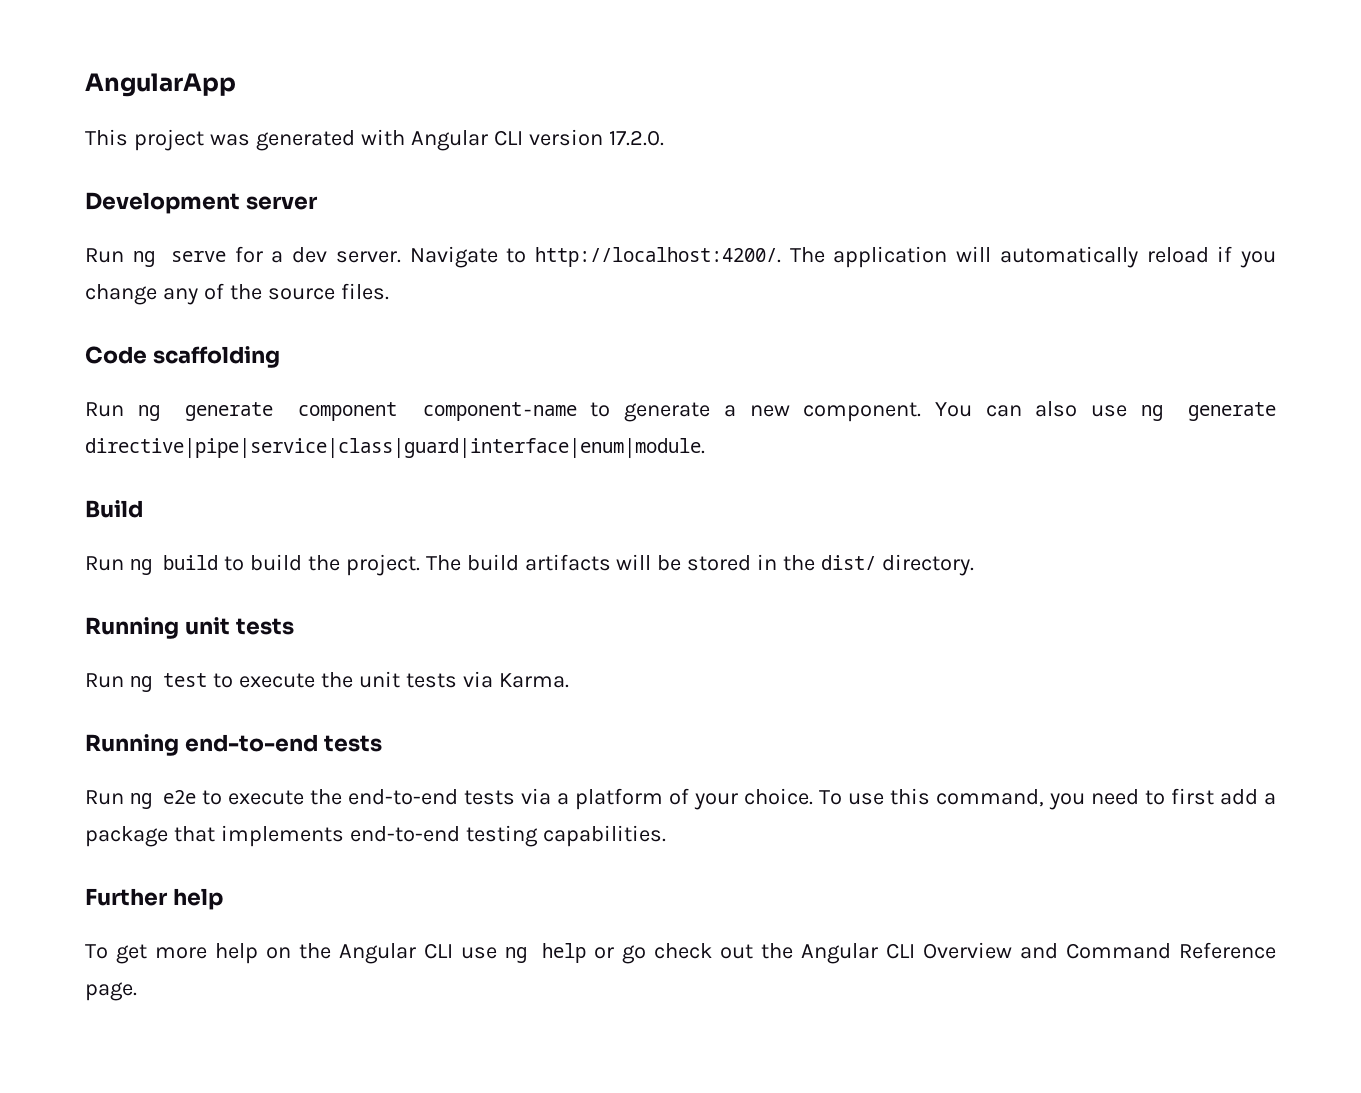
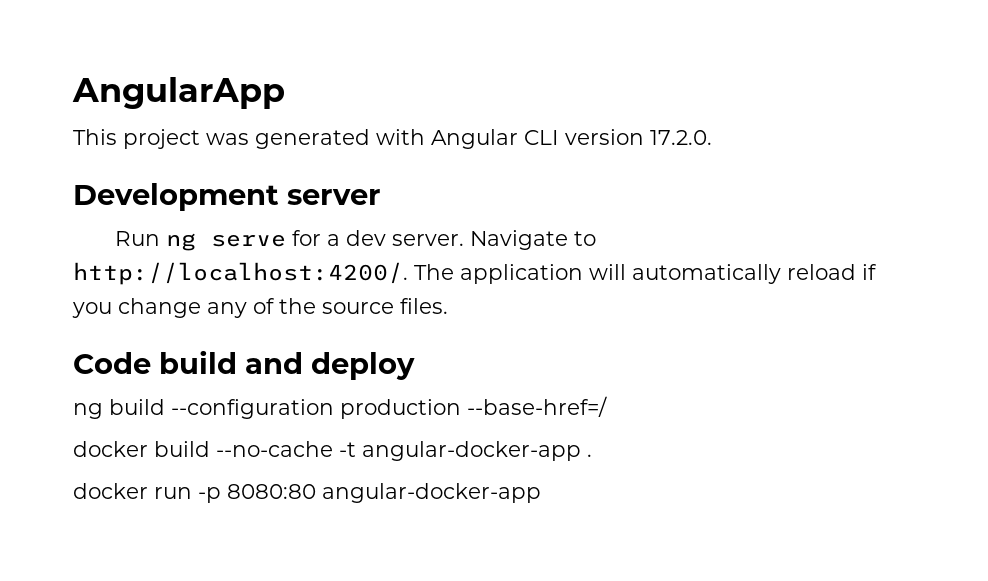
[152,346,280,368] [85,401,1277,422] [85,438,705,458] [85,500,143,518] [85,554,975,576] [85,617,294,639] [85,671,569,692] [85,734,382,756] [85,788,1276,810] [85,825,666,847] [85,888,223,910] [85,942,1276,964] [85,982,137,1001] scaffolding // Run ng generate component component-name to generate a new component. You can also use ng generate directive|pipe|service|class|guard|interface|enum|module. // Build // Run ng build to build the project. The build artifacts will be stored in the dist/ directory. // Running unit tests // Run ng test to execute the unit tests via Karma. // Running end-to-end tests // Run ng e2e to execute the end-to-end tests via a platform of your choice. To use this command, you need to first add a package that implements end-to-end testing capabilities. // Further help // To get more help on the Angular CLI use ng help or go check out the Angular CLI Overview and Command Reference page. -> [159,350,415,380] [73,396,607,419] [73,441,592,461] [73,483,541,503] build and deploy // ng build --configuration production --base-href=/ // docker build --no-cache -t angular-docker-app . // docker run -p 8080:80 angular-docker-app

